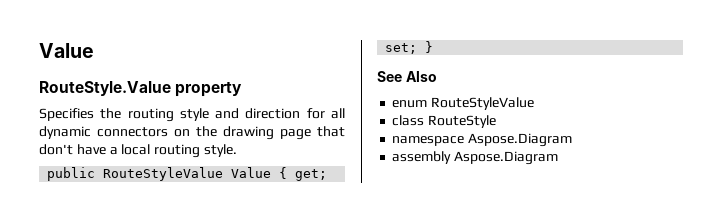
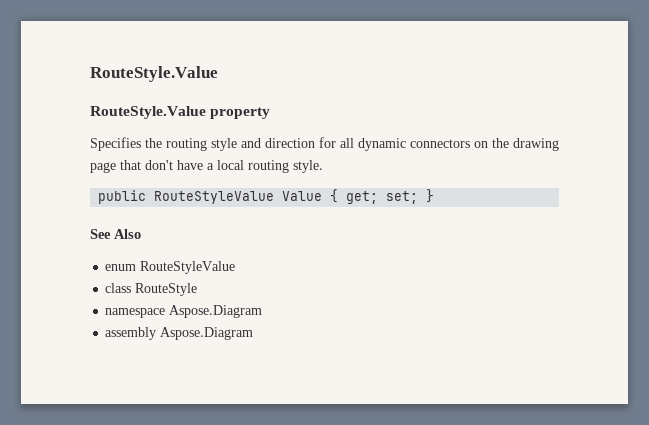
[39,43,94,58] Value -> [90,66,218,82] RouteStyle.Value

